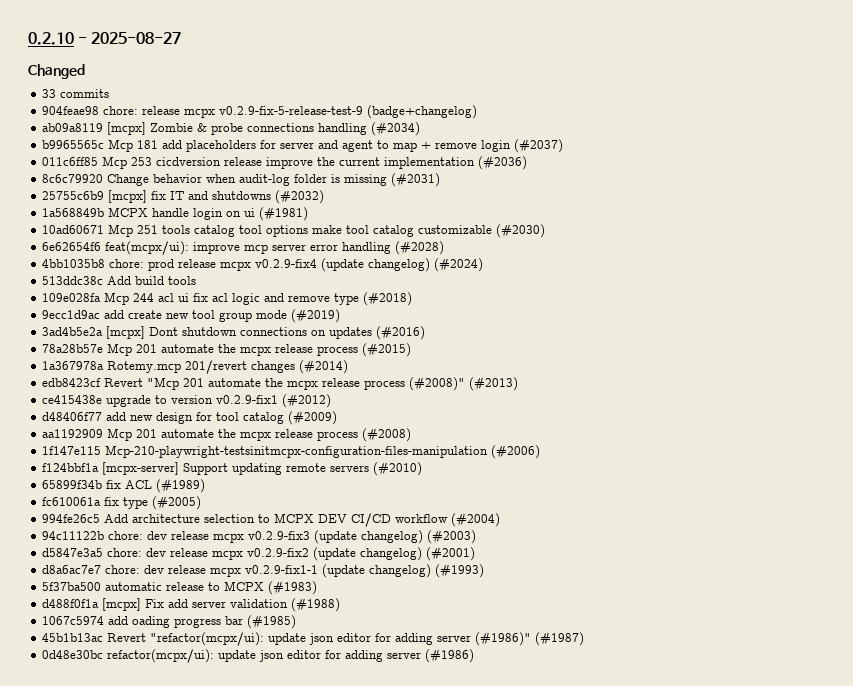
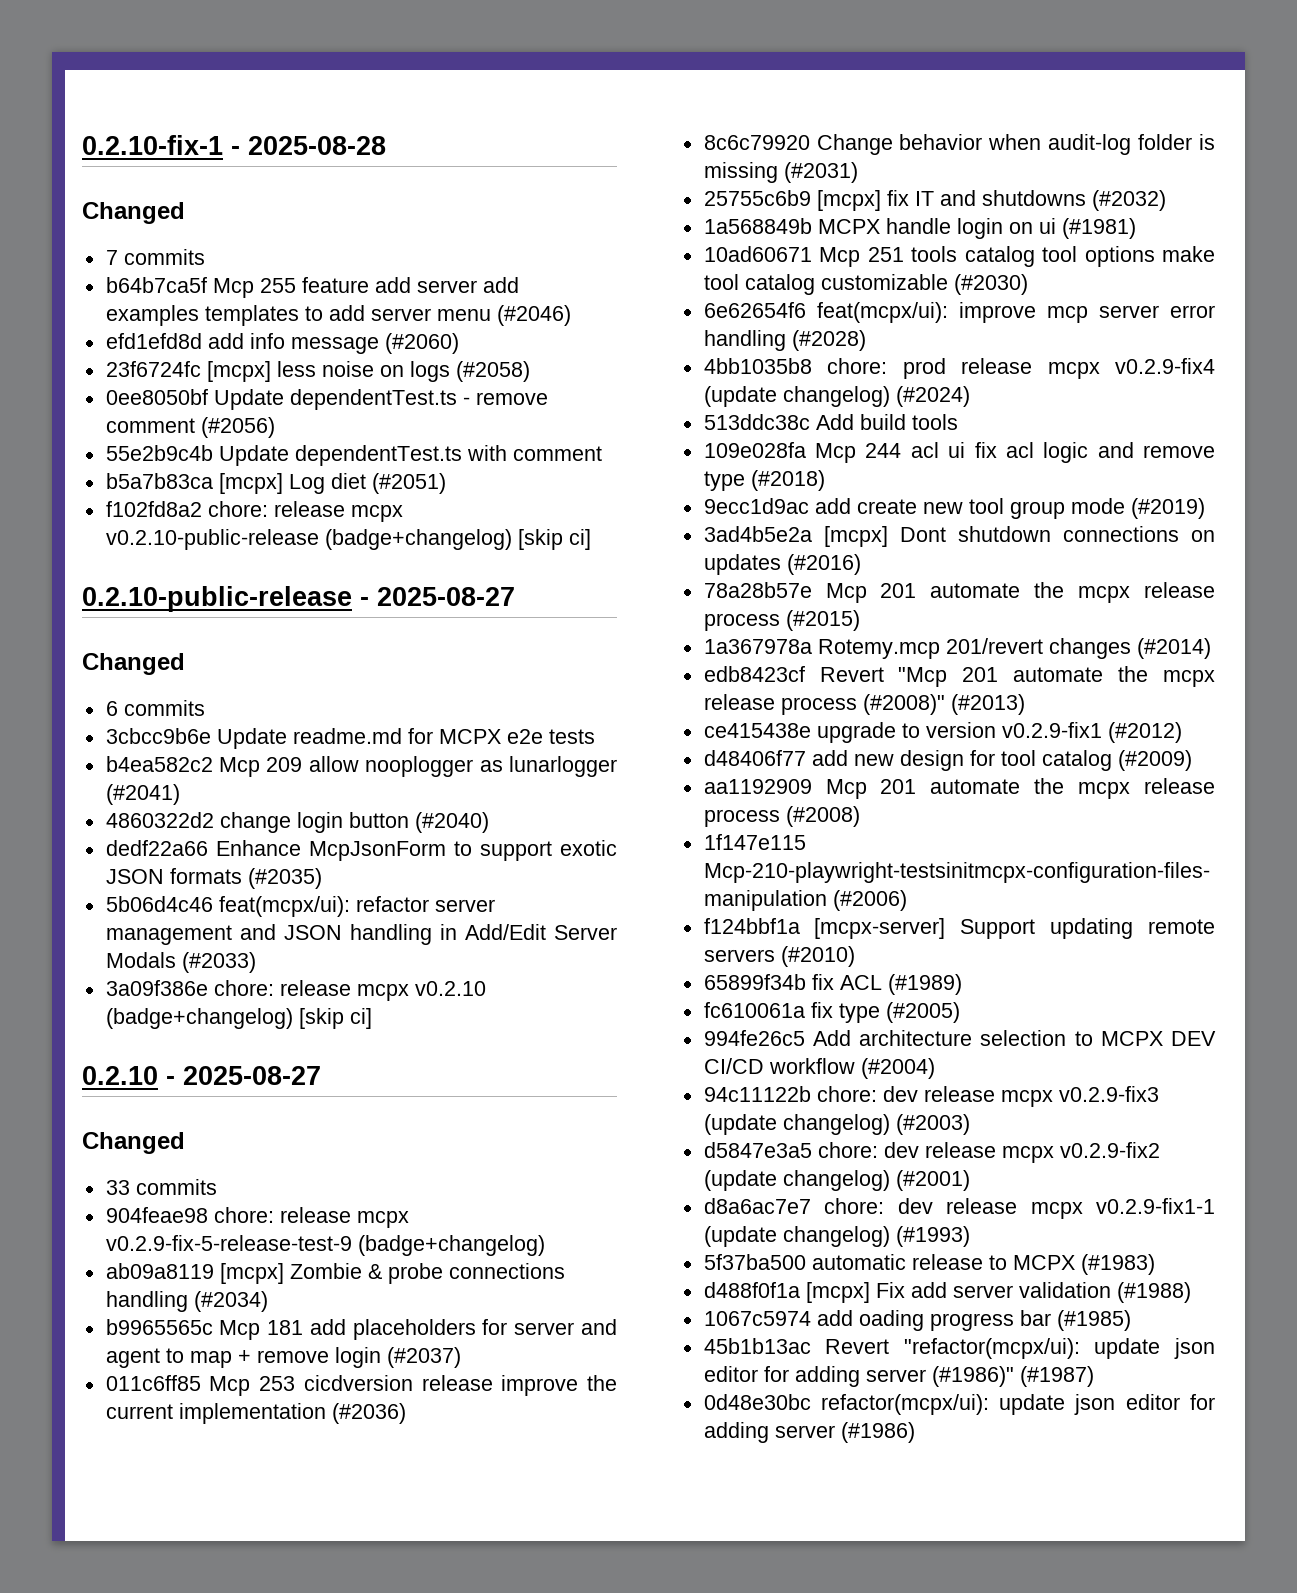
(28, 38) none -> [82,135,386,155] [82,202,185,224] [105,249,205,265] [105,277,519,298] [105,305,571,326] [105,333,459,354] [105,361,530,382] [105,389,548,410] [105,417,275,438] [105,445,602,466] [105,473,446,494] [105,501,403,522] [105,529,591,550] [82,586,515,612] [82,653,185,675] [105,700,205,716] [105,728,595,749] [105,756,617,777] [105,784,180,805] [105,812,489,833] [105,840,617,861] [105,868,322,889] [105,896,495,917] [105,924,617,945] [105,952,256,973] [105,980,486,1001] [105,1008,372,1029] 0.2.10-fix-1 - 2025-08-28 // Changed // 7 commits // b64b7ca5f Mcp 255 feature add server add examples templates to add server menu (#2046) // efd1efd8d add info message (#2060) // 23f6724fc [mcpx] less noise on logs (#2058) // 0ee8050bf Update dependentTest.ts - remove comment (#2056) // 55e2b9c4b Update dependentTest.ts with comment // b5a7b83ca [mcpx] Log diet (#2051) // f102fd8a2 chore: release mcpx v0.2.10-public-release (badge+changelog) [skip ci] // 0.2.10-public-release - 2025-08-27 // Changed // 6 commits // 3cbcc9b6e Update readme.md for MCPX e2e tests // b4ea582c2 Mcp 209 allow nooplogger as lunarlogger (#2041) // 4860322d2 change login button (#2040) // dedf22a66 Enhance McpJsonForm to support exotic JSON formats (#2035) // 5b06d4c46 feat(mcpx/ui): refactor server management and JSON handling in Add/Edit Server Modals (#2033) // 3a09f386e chore: release mcpx v0.2.10 (badge+changelog) [skip ci] //

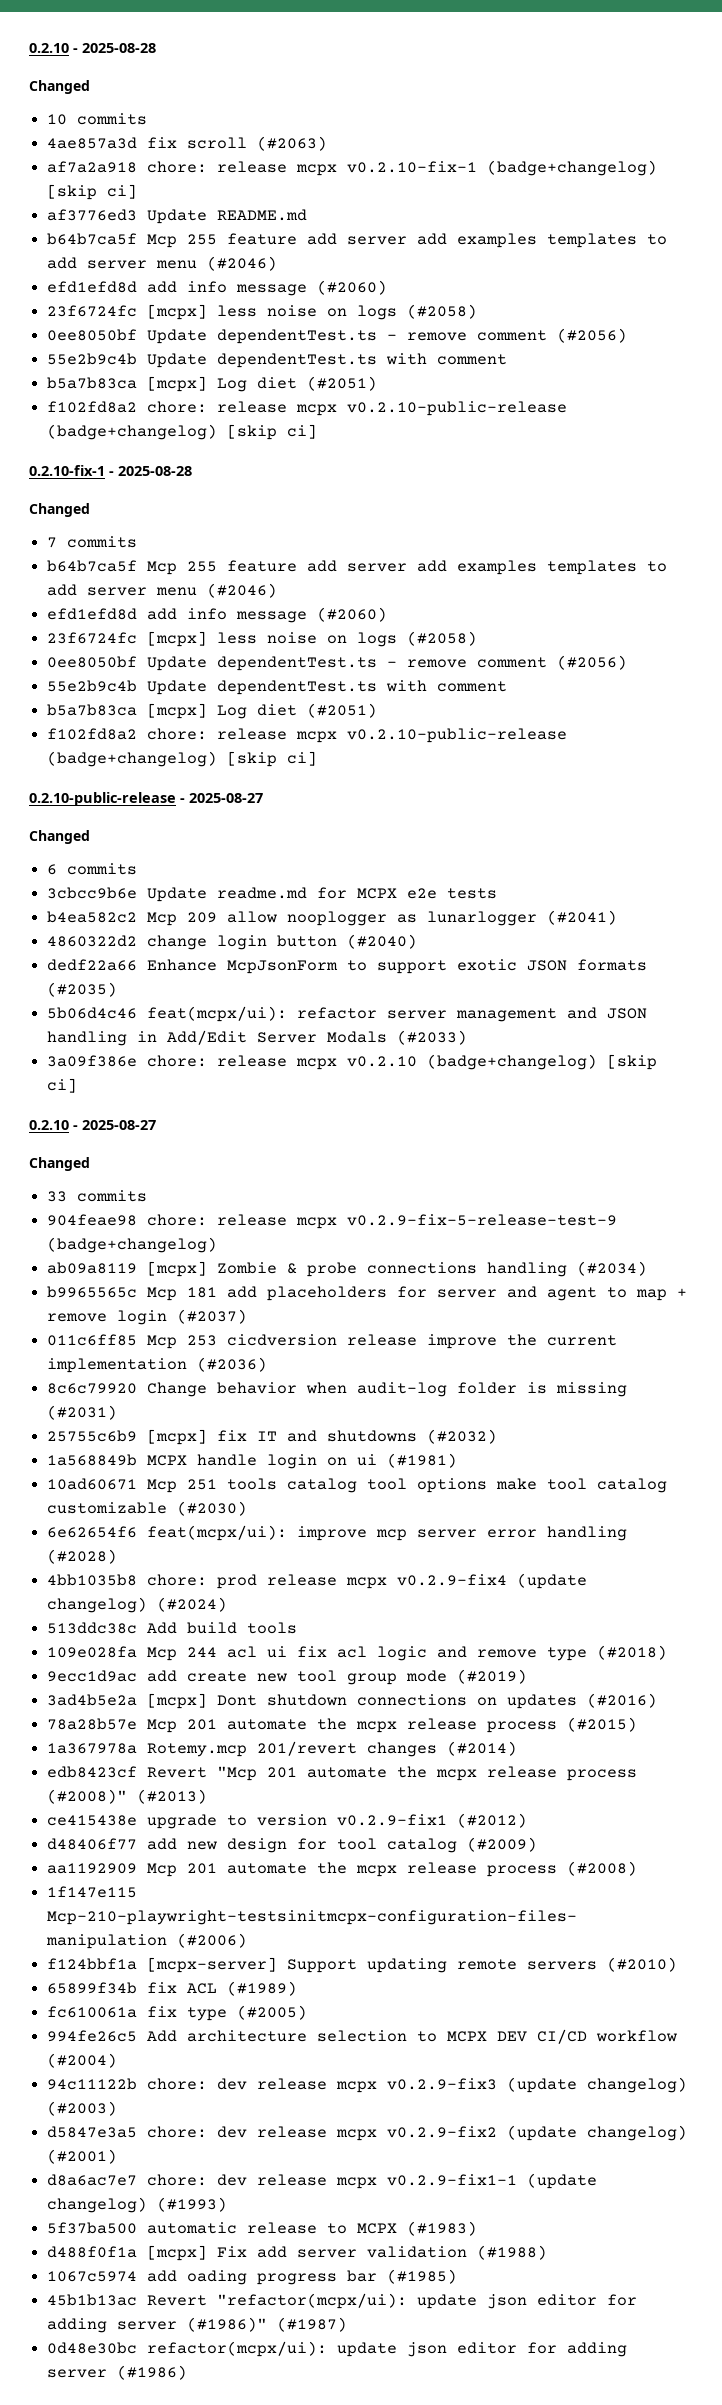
(82, 145) none -> [29,43,156,53] [29,80,90,94] [47,113,148,125] [47,136,328,151] [47,160,658,176] [47,184,138,200] [47,209,308,224] [47,233,668,248] [47,256,278,271] [47,280,388,296] [47,304,478,320] [47,328,628,344] [47,353,508,368] [47,376,378,392] [47,401,568,416] [47,424,318,440] 0.2.10 - 2025-08-28 // Changed // 10 commits // 4ae857a3d fix scroll (#2063) // af7a2a918 chore: release mcpx v0.2.10-fix-1 (badge+changelog) [skip ci] // af3776ed3 Update README.md // b64b7ca5f Mcp 255 feature add server add examples templates to add server menu (#2046) // efd1efd8d add info message (#2060) // 23f6724fc [mcpx] less noise on logs (#2058) // 0ee8050bf Update dependentTest.ts - remove comment (#2056) // 55e2b9c4b Update dependentTest.ts with comment // b5a7b83ca [mcpx] Log diet (#2051) // f102fd8a2 chore: release mcpx v0.2.10-public-release (badge+changelog) [skip ci] //

